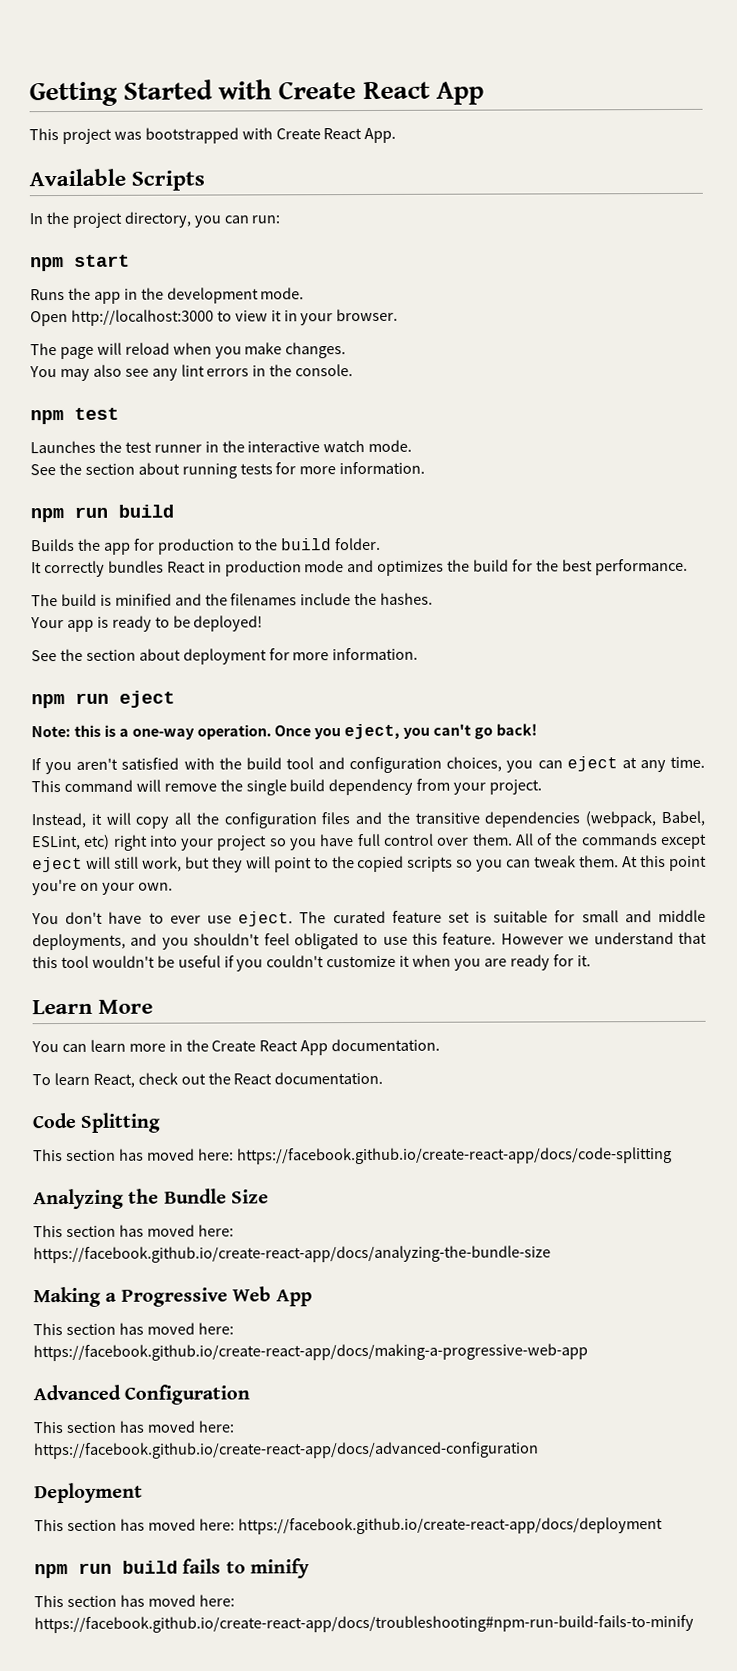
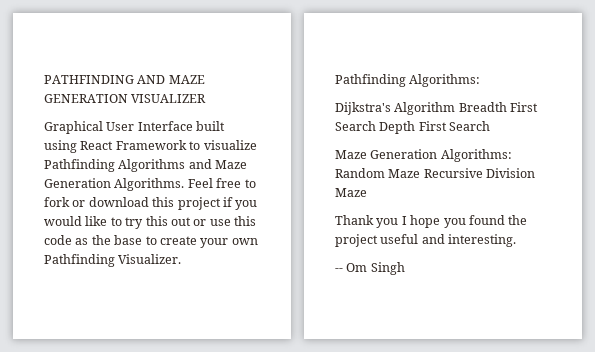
[29,79,484,107] [29,127,397,145] [29,168,206,191] [29,211,281,228] [30,254,130,272] [30,287,305,304] [30,308,399,327] [30,342,347,360] [29,364,354,382] [30,407,119,425] [30,439,413,454] [30,461,426,479] [30,504,174,523] [31,537,382,555] [31,558,688,578] [31,592,434,607] [30,615,264,633] [31,647,419,665] [31,690,175,709] [31,723,537,740] [31,756,705,775] [31,778,543,796] [31,810,705,829] [32,833,707,851] [32,855,708,873] [32,878,173,896] [31,909,706,927] [32,931,707,951] [32,954,591,972] [32,999,154,1015] [31,1038,441,1056] [32,1071,384,1088] [32,1112,161,1133] [33,1146,672,1165] [33,1188,270,1210] [33,1224,234,1238] [33,1245,551,1264] [33,1286,312,1308] [33,1322,234,1336] [33,1343,588,1362] [33,1384,251,1405] [33,1420,234,1434] [34,1441,539,1460] [34,1482,143,1504] [34,1517,663,1535] [34,1558,311,1579] [34,1594,235,1608] [34,1614,694,1634] Getting Started with Create React App // This project was bootstrapped with Create React App. // Available Scripts // In the project directory, you can run: // npm start // Runs the app in the development mode. // Open http://localhost:3000 to view it in your browser. // The page will reload when you make changes. // You may also see any lint errors in the console. // npm test // Launches the test runner in the interactive watch mode. // See the section about running tests for more information. // npm run build // Builds the app for production to the build folder. // It correctly bundles React in production mode and optimizes the build for the best performance. // The build is minified and the filenames include the hashes. // Your app is ready to be deployed! // See the section about deployment for more information. // npm run eject // Note: this is a one-way operation. Once you eject, you can't go back! // If you aren't satisfied with the build tool and configuration choices, you can eject at any time. This command will remove the single build dependency from your project. // Instead, it will copy all the configuration files and the transitive dependencies (webpack, Babel, ESLint, etc) right into your project so you have full control over them. All of the commands except eject will still work, but they will point to the copied scripts so you can tweak them. At this point you're on your own. // You don't have to ever use eject. The curated feature set is suitable for small and middle deployments, and you shouldn't feel obligated to use this feature. However we understand that this tool wouldn't be useful if you couldn't customize it when you are ready for it. // Learn More // You can learn more in the Create React App documentation. // To learn React, check out the React documentation. // Code Splitting // This section has moved here: https://facebook.github.io/create-react-app/docs/code-splitting // Analyzing the Bundle Size // This section has moved here: https://facebook.github.io/create-react-app/docs/analyzing-the-bundle-size // Making a Progressive Web App // This section has moved here: https://facebook.github.io/create-react-app/docs/making-a-progressive-web-app // Advanced Configuration // This section has moved here: https://facebook.github.io/create-react-app/docs/advanced-configuration // Deployment // This section has moved here: https://facebook.github.io/create-react-app/docs/deployment // npm run build fails to minify // This section has moved here: https://facebook.github.io/create-react-app/docs/troubleshooting#npm-run-build-fails-to-minify -> [44,75,205,84] [44,94,207,103] [44,121,226,134] [44,140,257,153] [44,159,248,172] [44,178,256,191] [44,197,258,210] [44,216,256,229] [44,235,258,248] [44,254,182,267] [335,74,481,87] [335,102,539,115] [335,121,491,134] [335,149,512,162] [335,168,536,178] [335,188,367,197] [335,215,528,228] [335,234,517,247] [335,262,405,275] PATHFINDING AND MAZE GENERATION VISUALIZER // Graphical User Interface built using React Framework to visualize Pathfinding Algorithms and Maze Generation Algorithms. Feel free to fork or download this project if you would like to try this out or use this code as the base to create your own Pathfinding Visualizer. // Pathfinding Algorithms: // Dijkstra's Algorithm Breadth First Search Depth First Search // Maze Generation Algorithms: Random Maze Recursive Division Maze // Thank you I hope you found the project useful and interesting. // -- Om Singh

